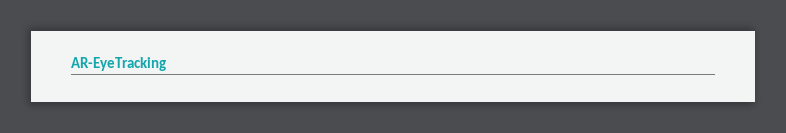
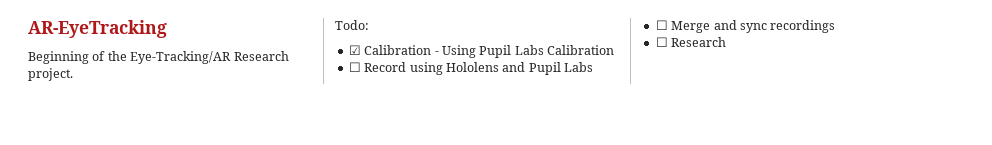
(166, 64) none -> [28,51,289,64] [28,68,73,81] [335,20,369,30] [348,45,614,58] [348,62,593,75] [655,20,836,33] [655,37,727,47] // Beginning of the Eye-Tracking/AR Research project. // Todo: // ☑ Calibration - Using Pupil Labs Calibration // ☐ Record using Hololens and Pupil Labs // ☐ Merge and sync recordings // ☐ Research

